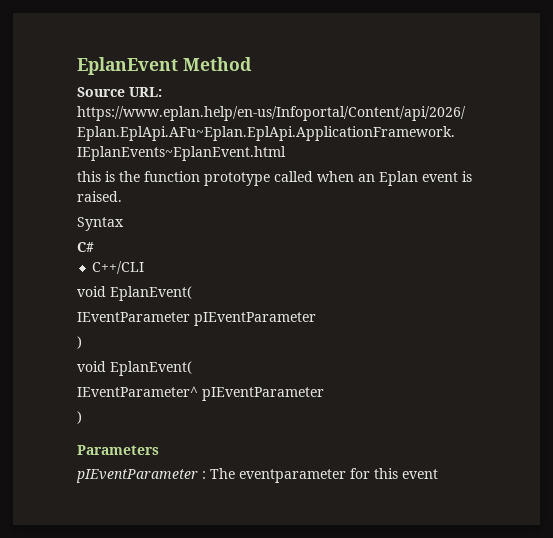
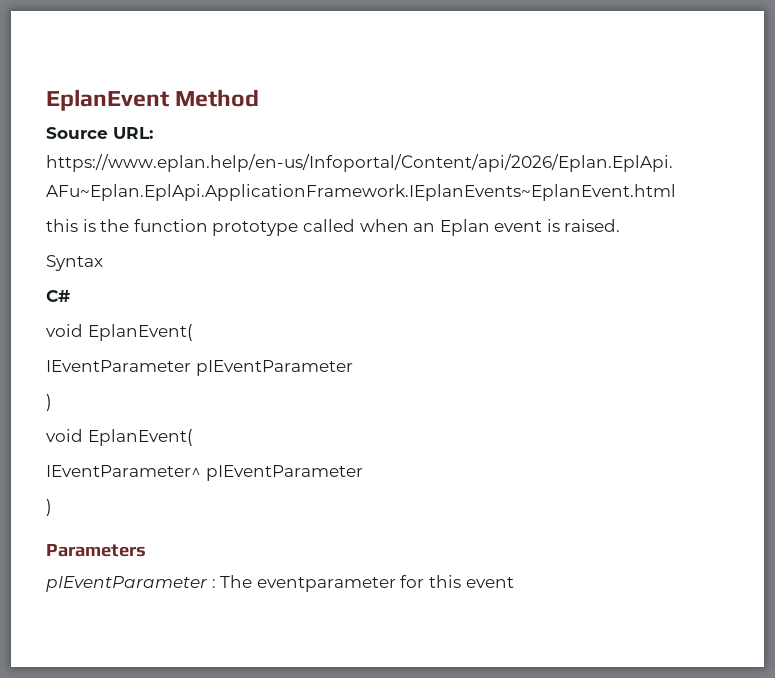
[92,261,145,274] // C++/CLI -> (70, 296) none

